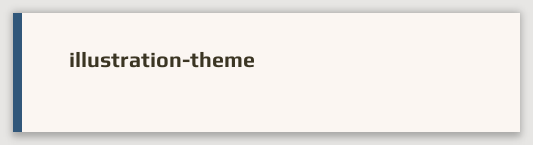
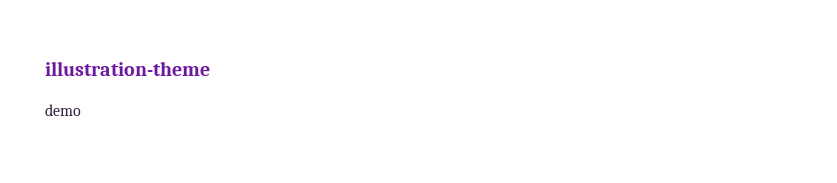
(255, 59) none -> [45,104,81,116] // demo

